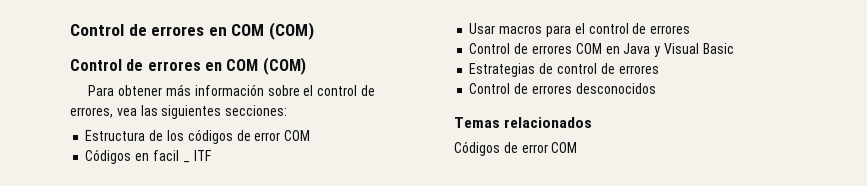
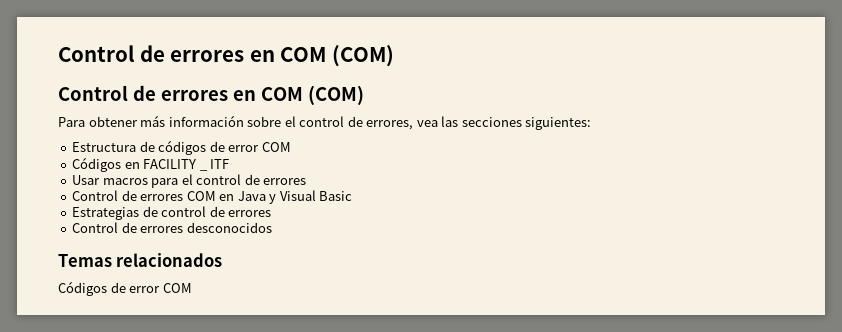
[161,105,288,119] siguientes secciones: -> [461,117,592,130] secciones siguientes:
[166,130,184,141] los -> (155, 146) none
[152,150,179,161] facil -> [143,159,197,169] FACILITY

